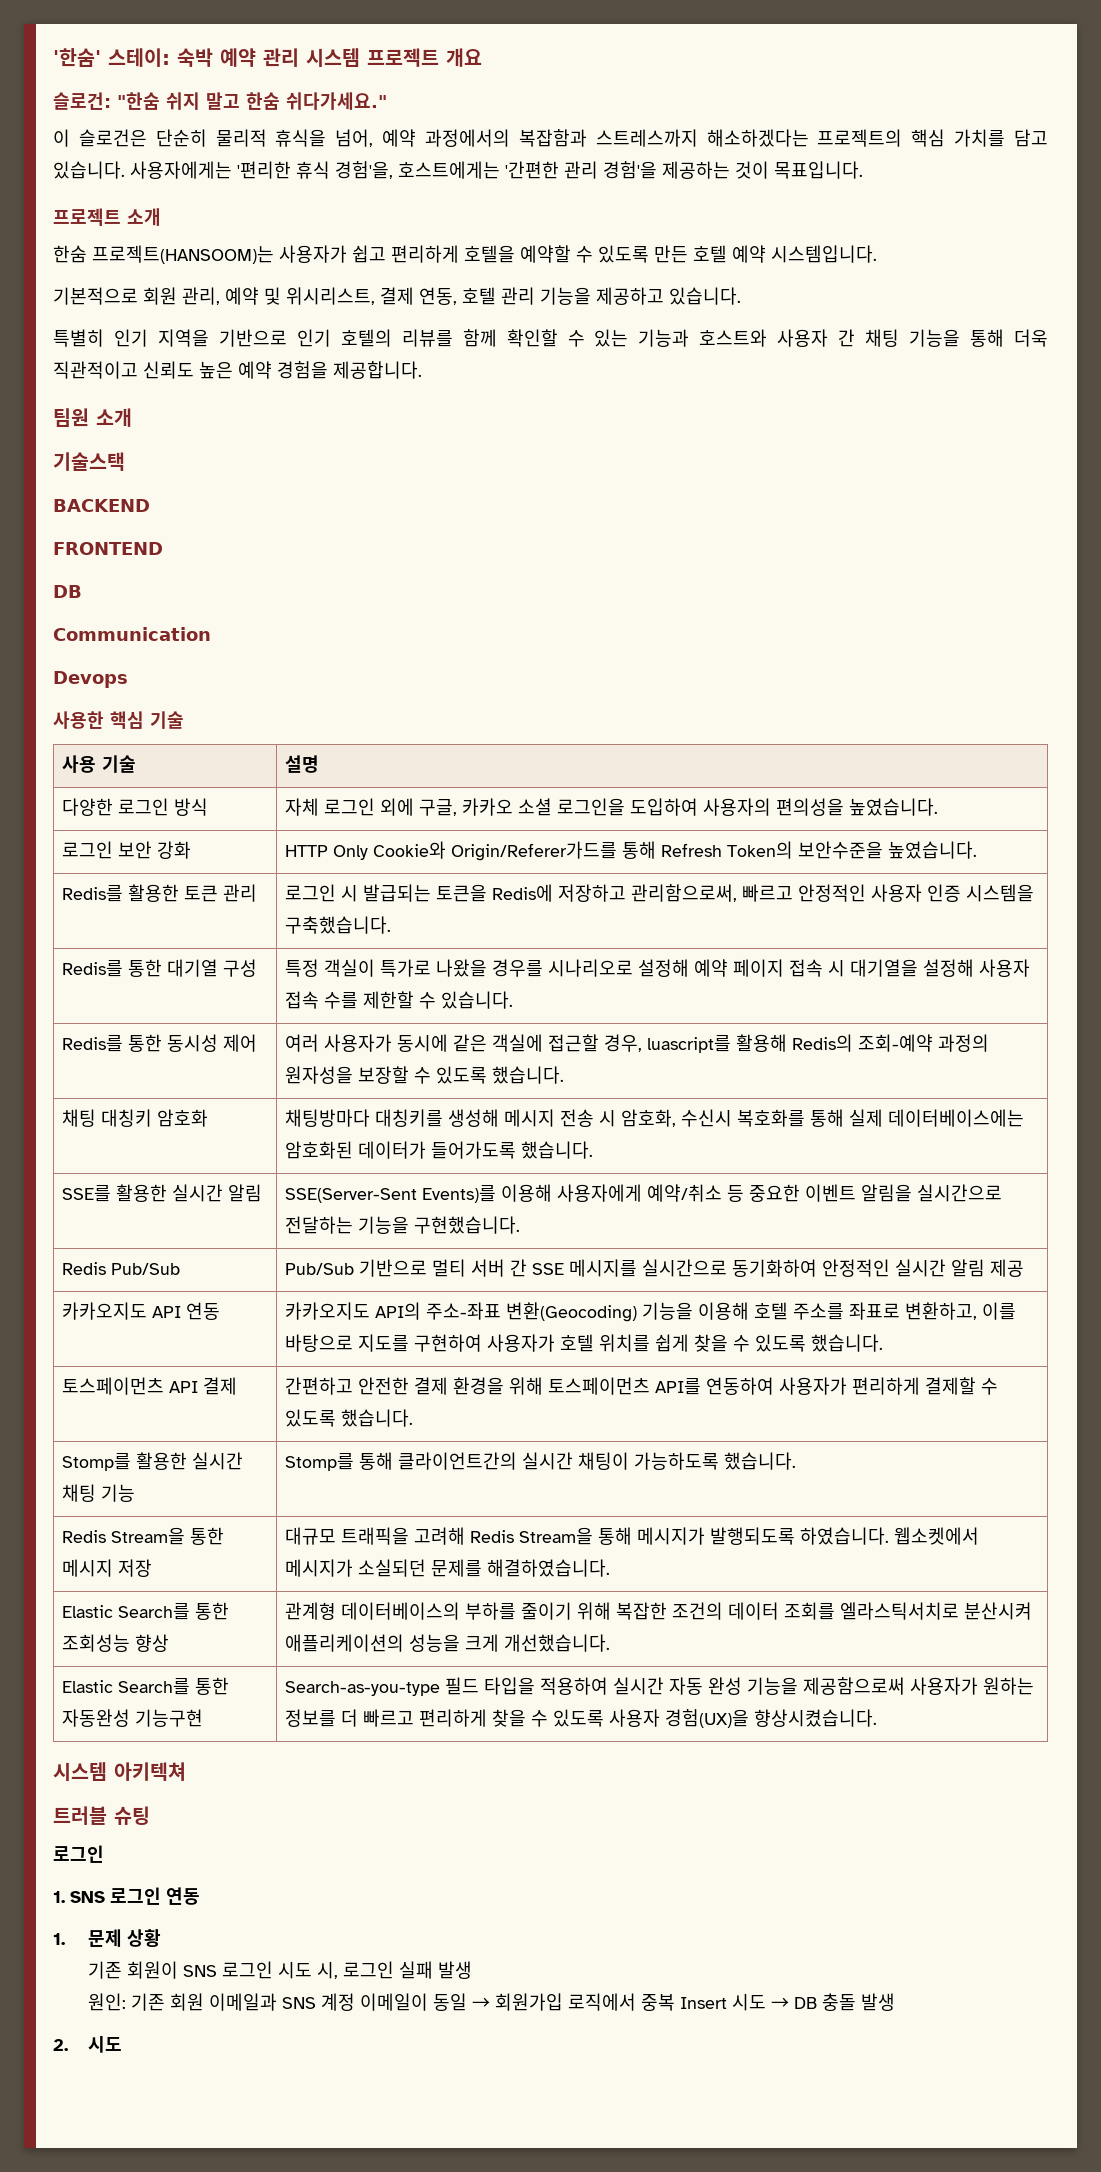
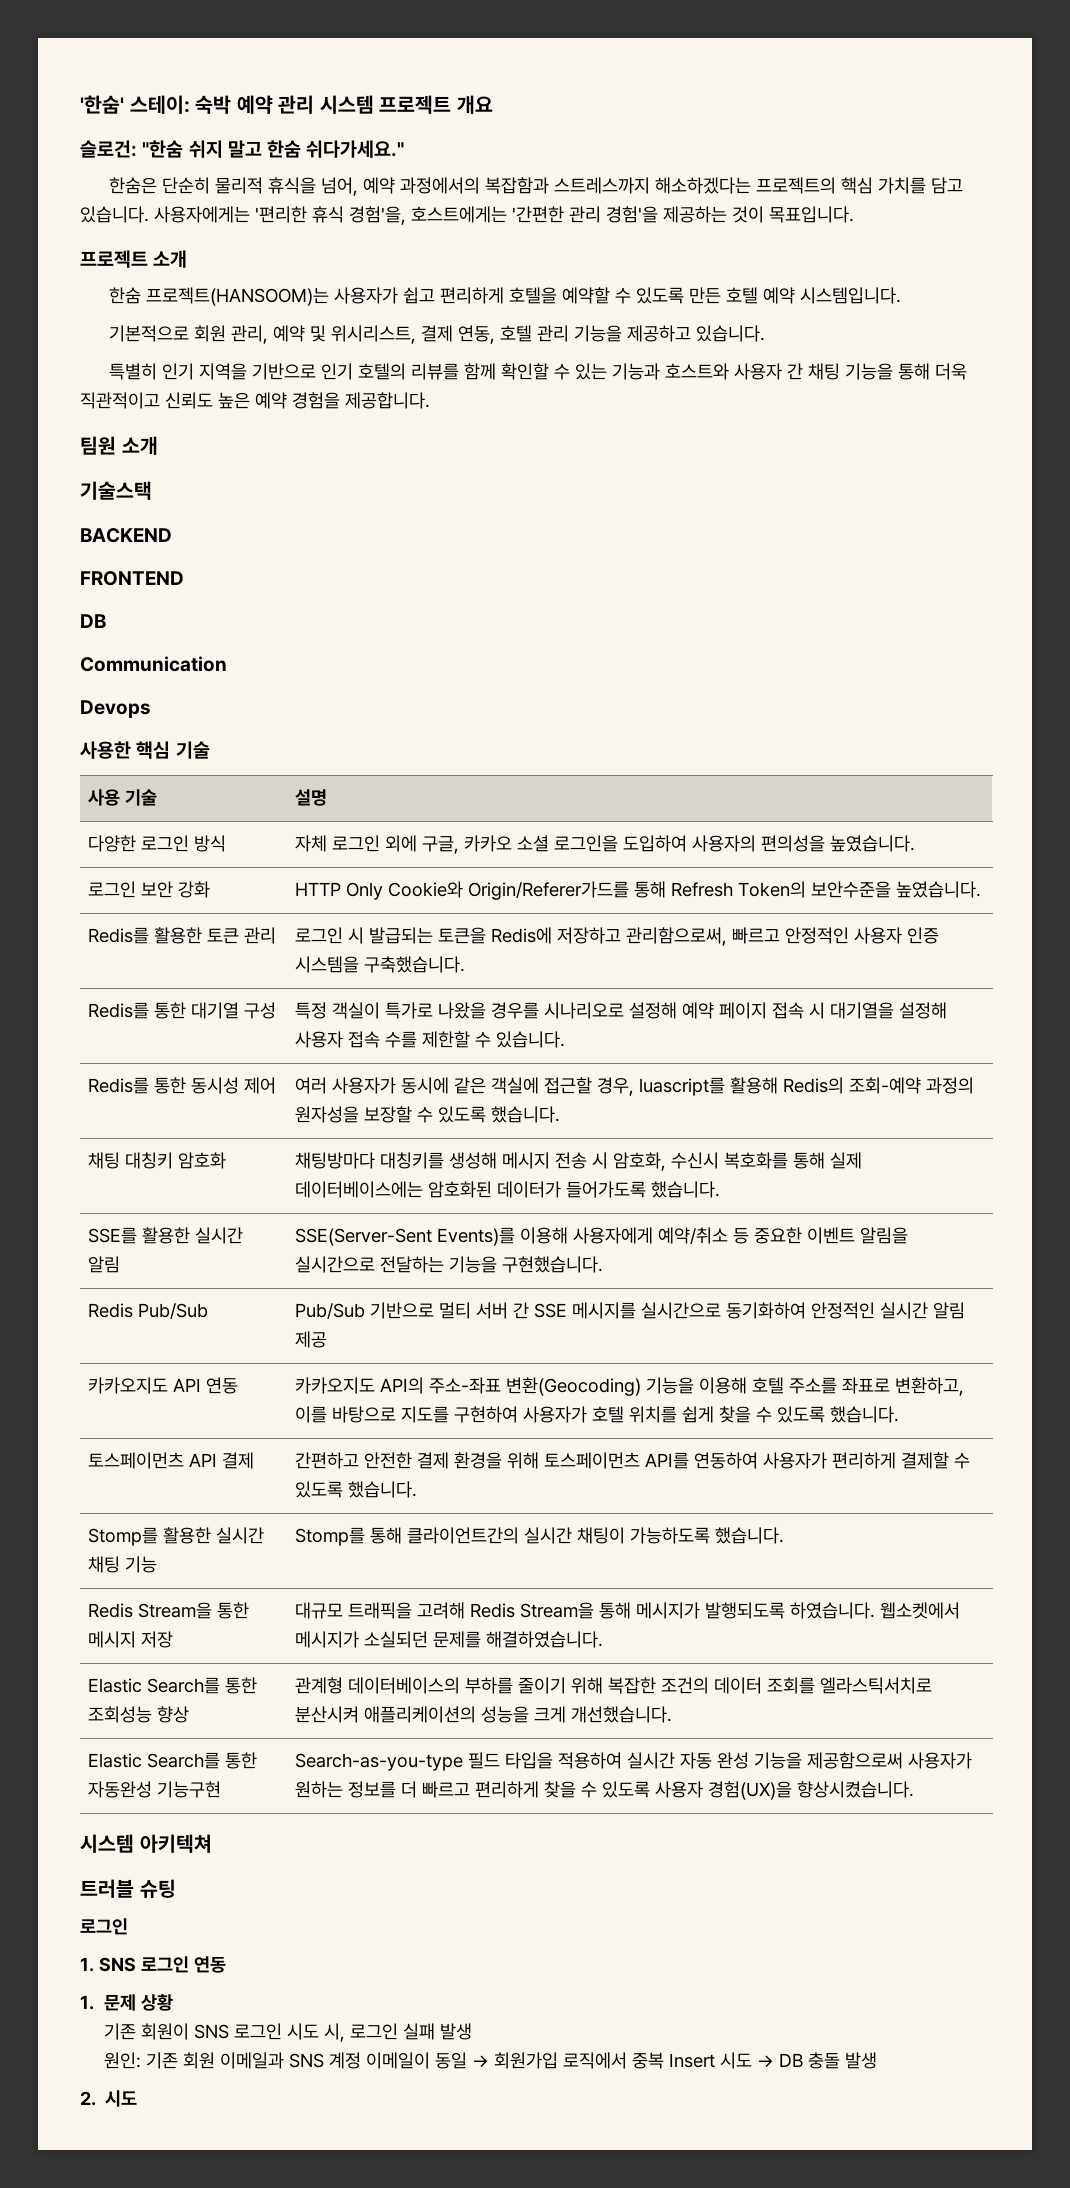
[53,129,147,147] 이 슬로건은 -> [108,177,157,194] 한숨은

